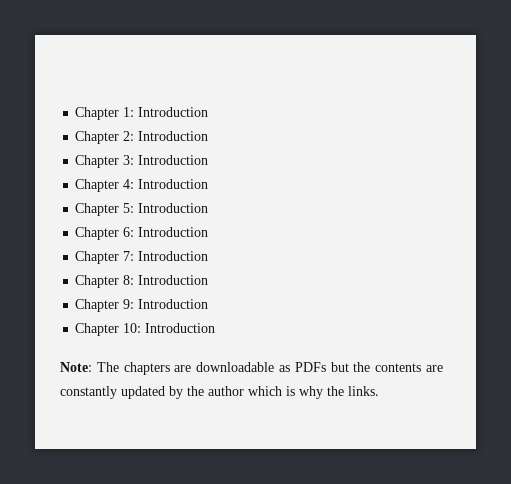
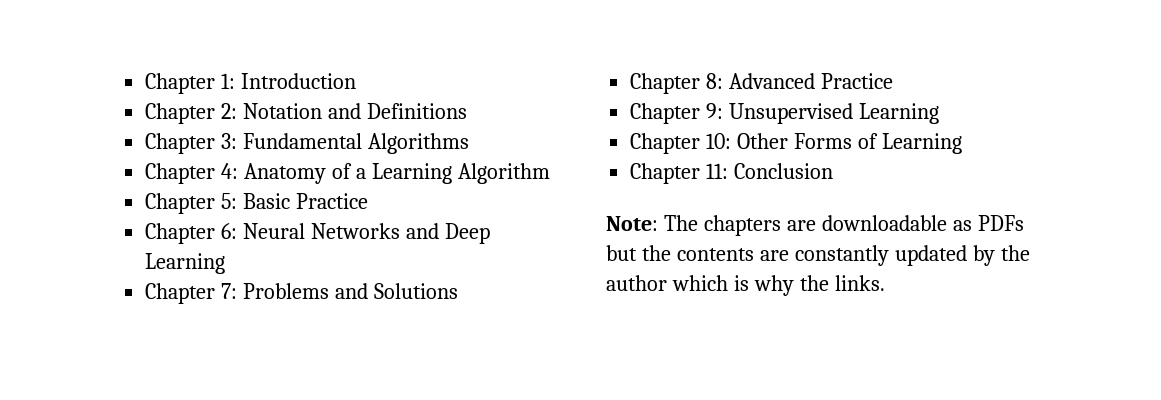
[138,131,209,141] Introduction -> [243,103,467,119] Notation and Definitions
[138,155,209,165] Introduction -> [243,133,470,154] Fundamental Algorithms
[138,179,209,189] Introduction -> [244,163,550,184] Anatomy of a Learning Algorithm
[138,203,209,213] Introduction -> [243,193,369,209] Basic Practice
[138,227,209,237] Introduction -> [243,223,490,244] [145,253,226,274] Neural Networks and Deep Learning
[138,251,209,261] Introduction -> [243,283,458,299] Problems and Solutions
[138,275,209,285] Introduction -> [729,73,894,89] Advanced Practice
[138,299,209,309] Introduction -> [729,103,940,124] Unsupervised Learning
[145,323,216,333] Introduction -> [737,133,962,154] [630,163,834,184] Other Forms of Learning // Chapter 11: Conclusion

